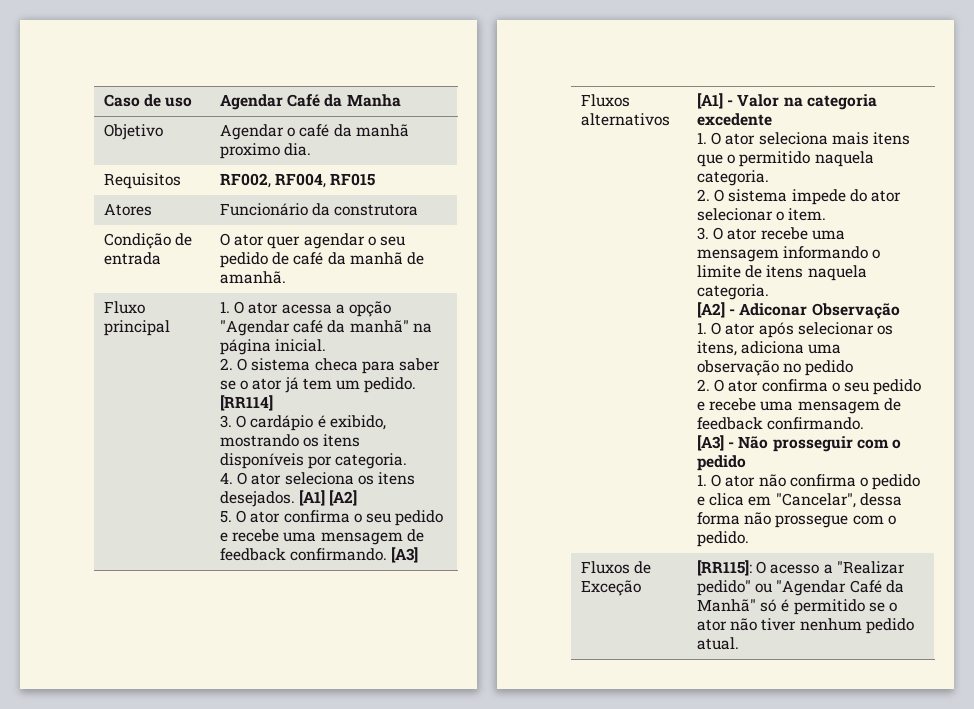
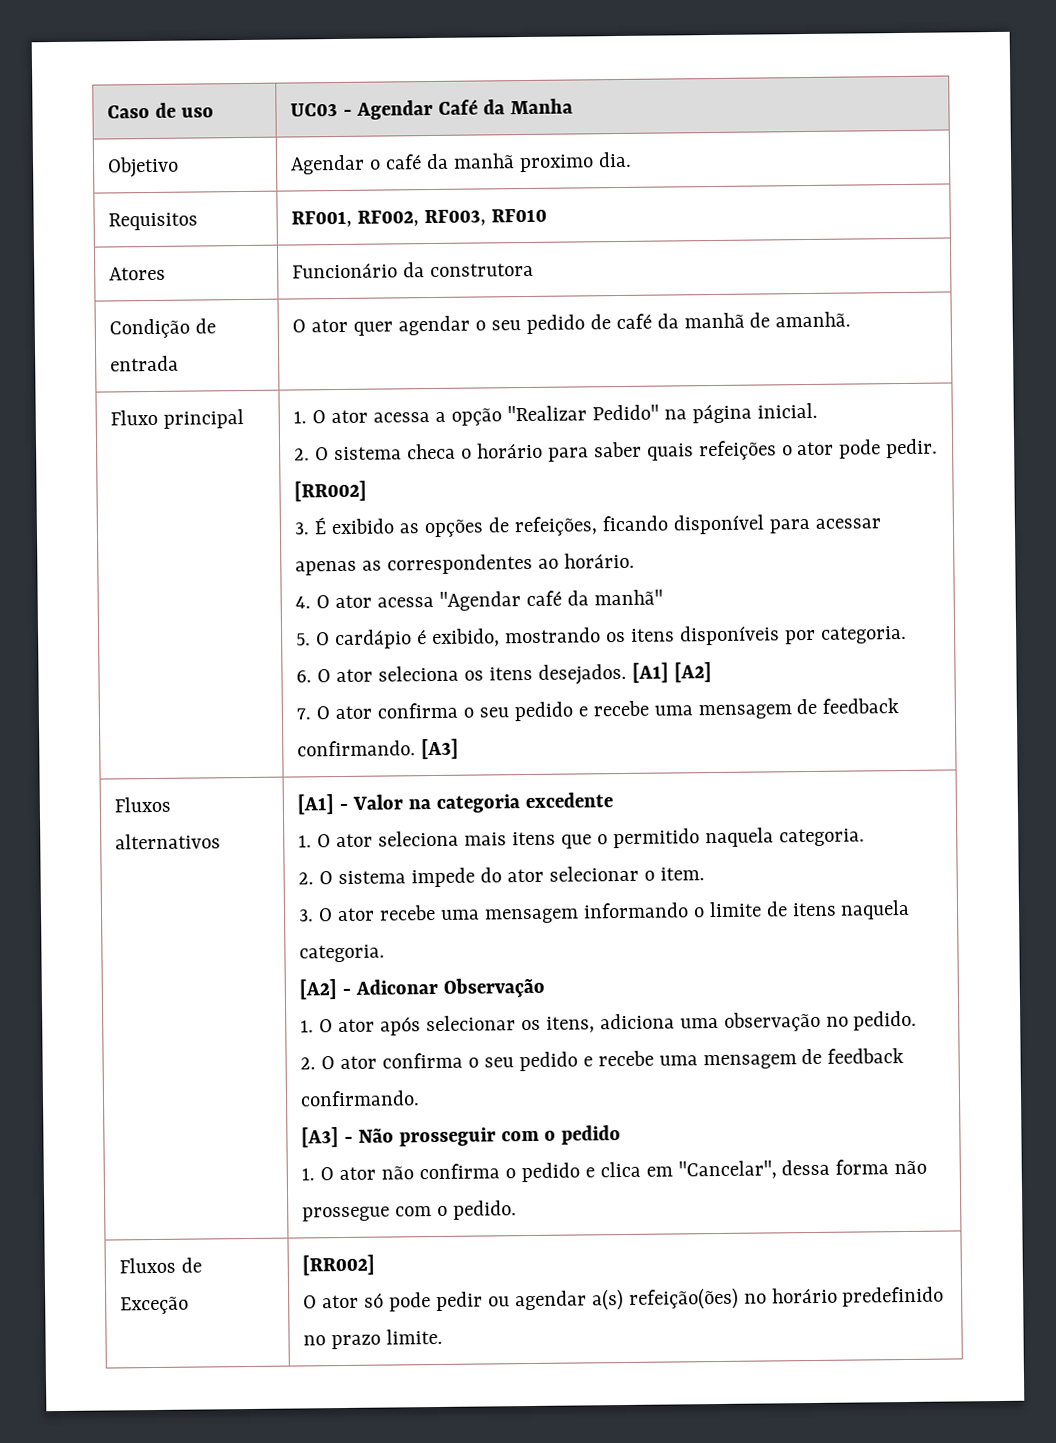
(193, 102) none -> [290,102,353,117] UC03 -
[219,173,376,188] RF002, RF004, RF015 -> [291,208,547,228] RF001, RF002, RF003, RF010
[219,320,409,336] "Agendar café da manhã" -> [506,404,659,422] "Realizar Pedido"
[361,358,440,374] [219,377,417,393] [219,395,273,411] [219,415,232,428] para saber se o ator já tem um pedido. [RR114] // 3. -> [460,438,939,462] [294,480,368,502] [294,514,881,538] [295,552,635,576] [295,589,663,611] [296,633,312,646] o horário para saber quais refeições o ator pode pedir. [RR002] // 3. É exibido as opções de refeições, ficando disponível para acessar apenas as correspondentes ao horário. // 4. O ator acessa "Agendar café da manhã" // 5.
[219,472,233,484] 4. -> [296,670,313,683] 6.
[219,510,232,523] 5. -> [296,708,312,720] 7.
[805,360,854,376] pedido -> [853,1010,918,1031] pedido.
[696,560,905,576] [696,580,904,596] [696,599,897,615] [696,618,914,634] [696,637,739,650] [RR115]: O acesso a "Realizar pedido" ou "Agendar Café da Manhã" só é permitido se o ator não tiver nenhum pedido atual. -> [302,1254,376,1276] [303,1286,945,1312] [303,1328,443,1350] [RR002] // O ator só pode pedir ou agendar a(s) refeição(ões) no horário predefinido no prazo limite.

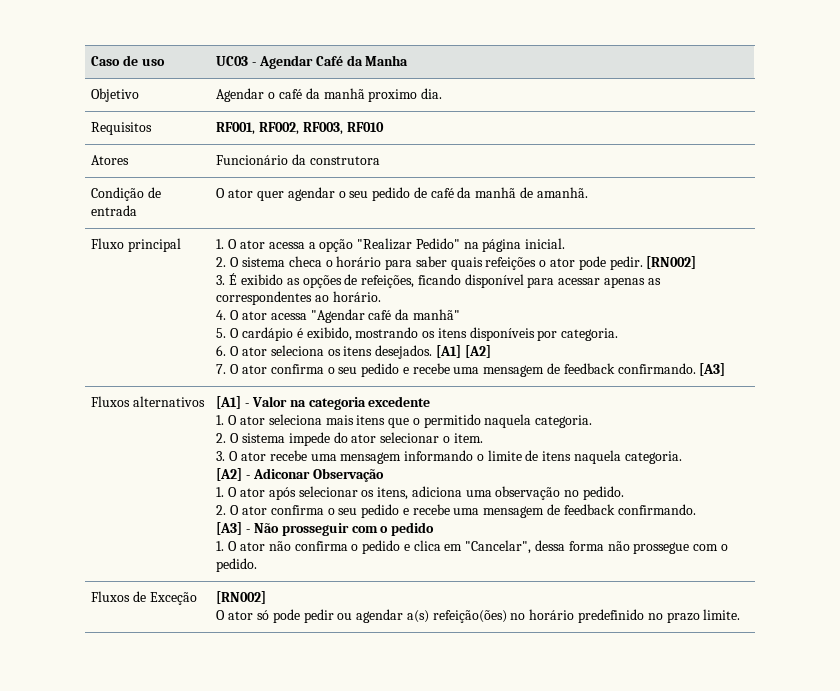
[294,480,368,502] [RR002] -> [646,256,697,269] [RN002]
[302,1254,376,1276] [RR002] -> [216,591,267,604] [RN002]

